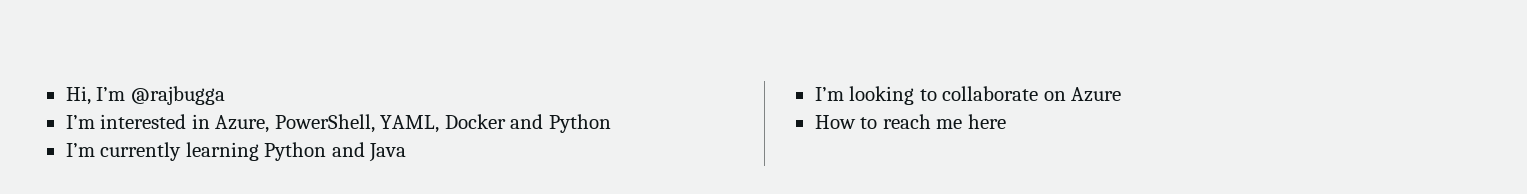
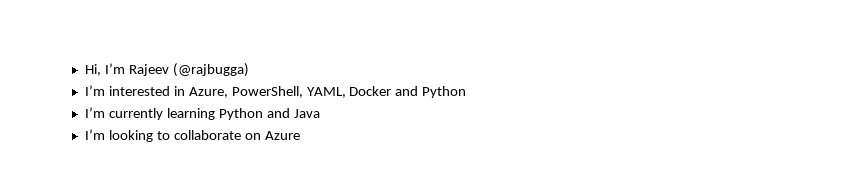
[130,86,225,105] @rajbugga -> [128,63,249,77] Rajeev (@rajbugga)
[814,114,1006,129] // How to reach me here -> (300, 135) none

